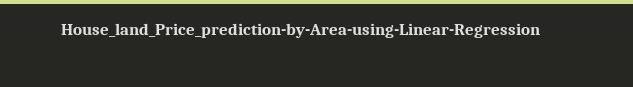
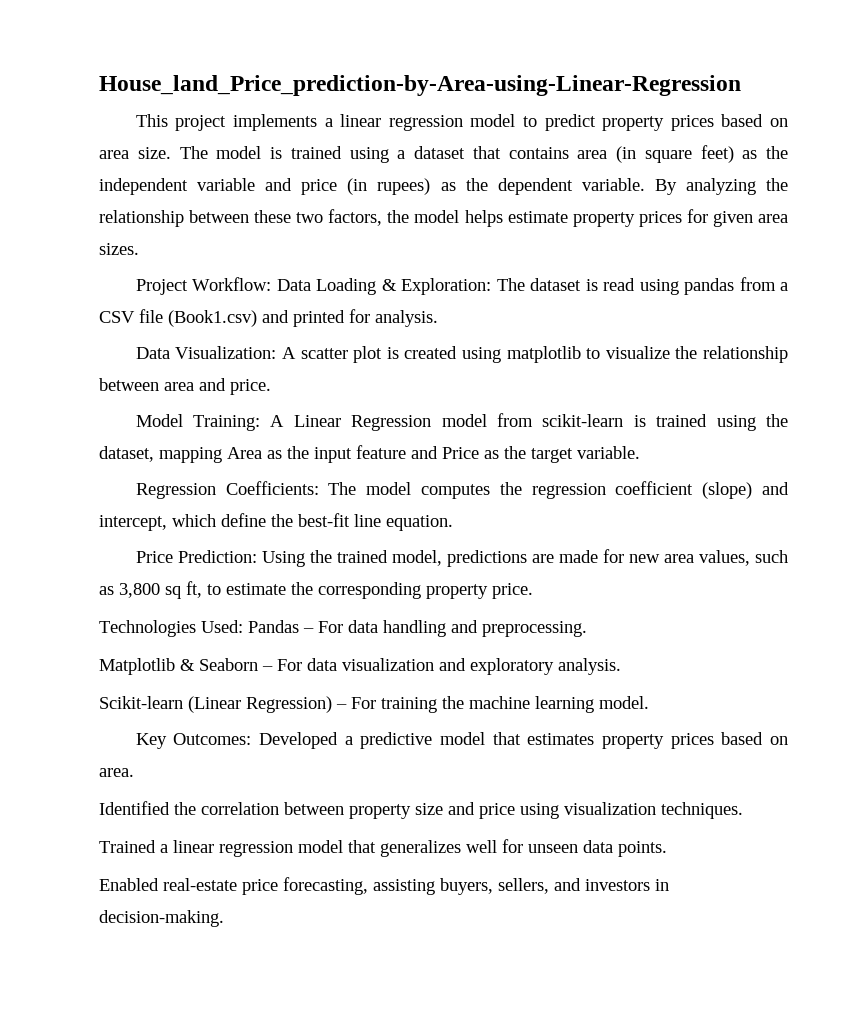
(540, 30) none -> [135,114,788,131] [99,145,788,163] [99,178,789,195] [99,209,789,227] [99,243,139,255] [135,277,788,295] [99,309,438,327] [135,346,788,363] [99,378,271,395] [135,413,788,431] [99,445,640,463] [135,481,789,499] [99,513,453,531] [135,549,788,567] [99,581,533,599] [99,620,587,637] [99,658,621,675] [99,696,649,713] [135,732,788,749] [99,768,134,777] [99,801,743,819] [99,839,667,857] [99,877,669,895] [99,910,224,927] // This project implements a linear regression model to predict property prices based on area size. The model is trained using a dataset that contains area (in square feet) as the independent variable and price (in rupees) as the dependent variable. By analyzing the relationship between these two factors, the model helps estimate property prices for given area sizes. // Project Workflow: Data Loading & Exploration: The dataset is read using pandas from a CSV file (Book1.csv) and printed for analysis. // Data Visualization: A scatter plot is created using matplotlib to visualize the relationship between area and price. // Model Training: A Linear Regression model from scikit-learn is trained using the dataset, mapping Area as the input feature and Price as the target variable. // Regression Coefficients: The model computes the regression coefficient (slope) and intercept, which define the best-fit line equation. // Price Prediction: Using the trained model, predictions are made for new area values, such as 3,800 sq ft, to estimate the corresponding property price. // Technologies Used: Pandas – For data handling and preprocessing. // Matplotlib & Seaborn – For data visualization and exploratory analysis. // Scikit-learn (Linear Regression) – For training the machine learning model. // Key Outcomes: Developed a predictive model that estimates property prices based on area. // Identified the correlation between property size and price using visualization techniques. // Trained a linear regression model that generalizes well for unseen data points. // Enabled real-estate price forecasting, assisting buyers, sellers, and investors in decision-making.

